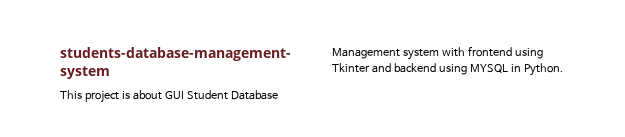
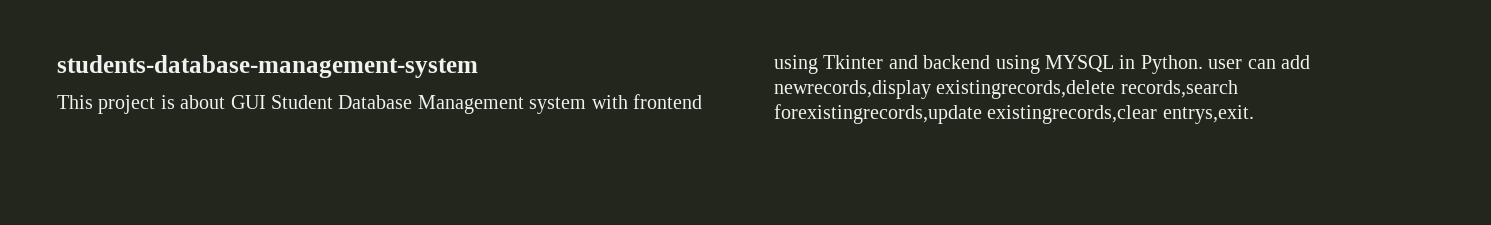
(563, 69) none -> [1208,55,1310,69] [774,80,1238,99] [774,104,1254,124] user can add newrecords,display existingrecords,delete records,search forexistingrecords,update existingrecords,clear entrys,exit.

